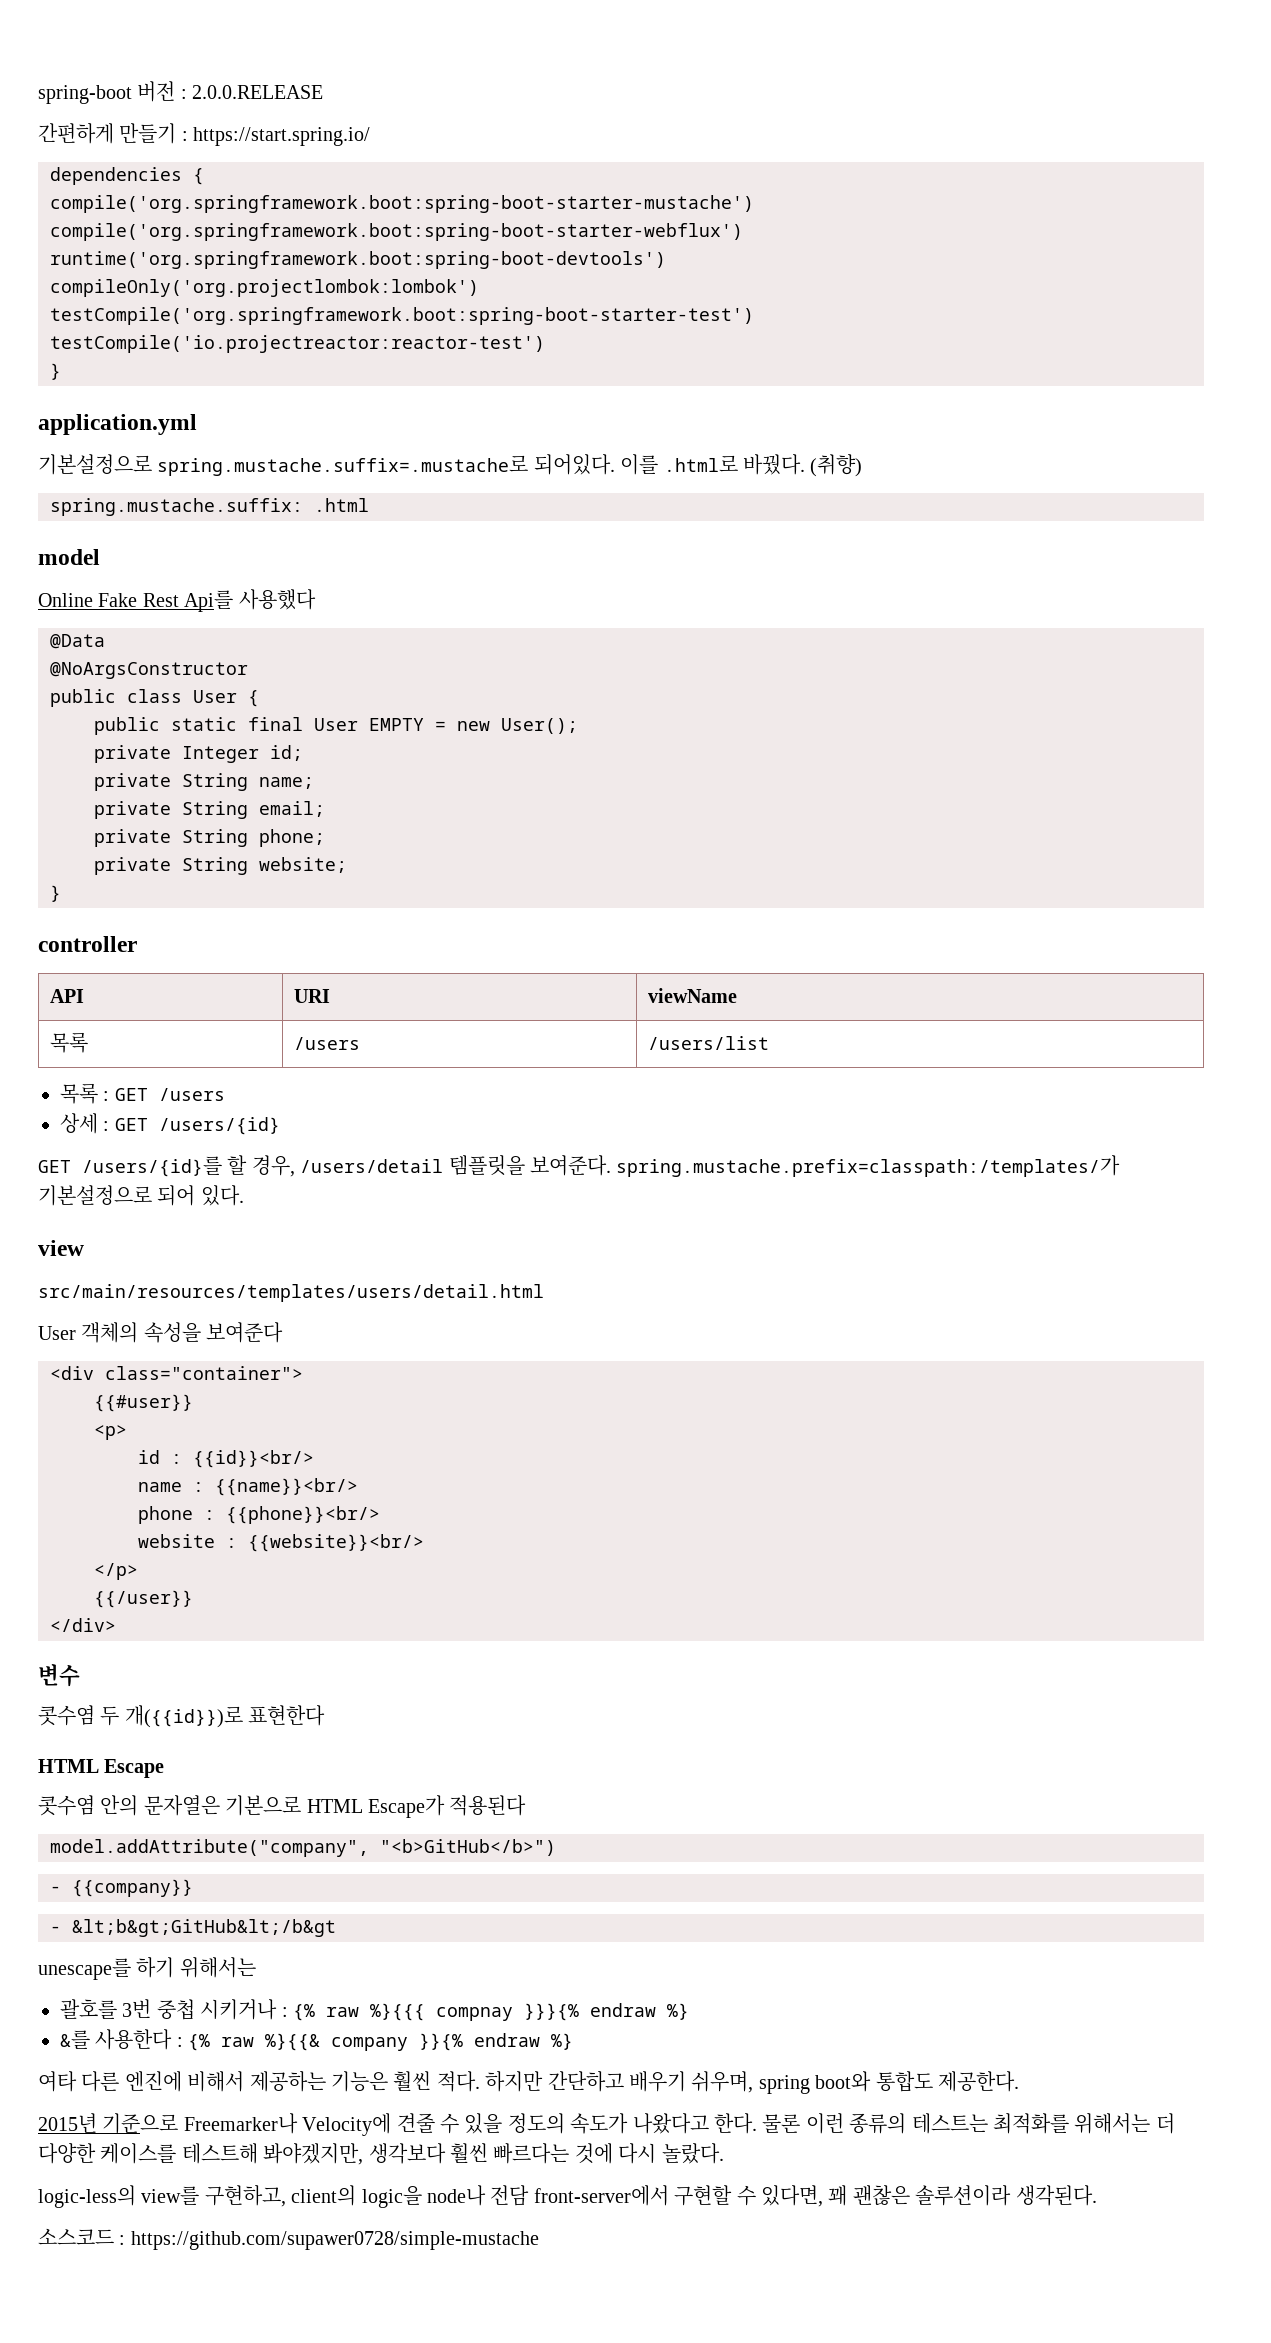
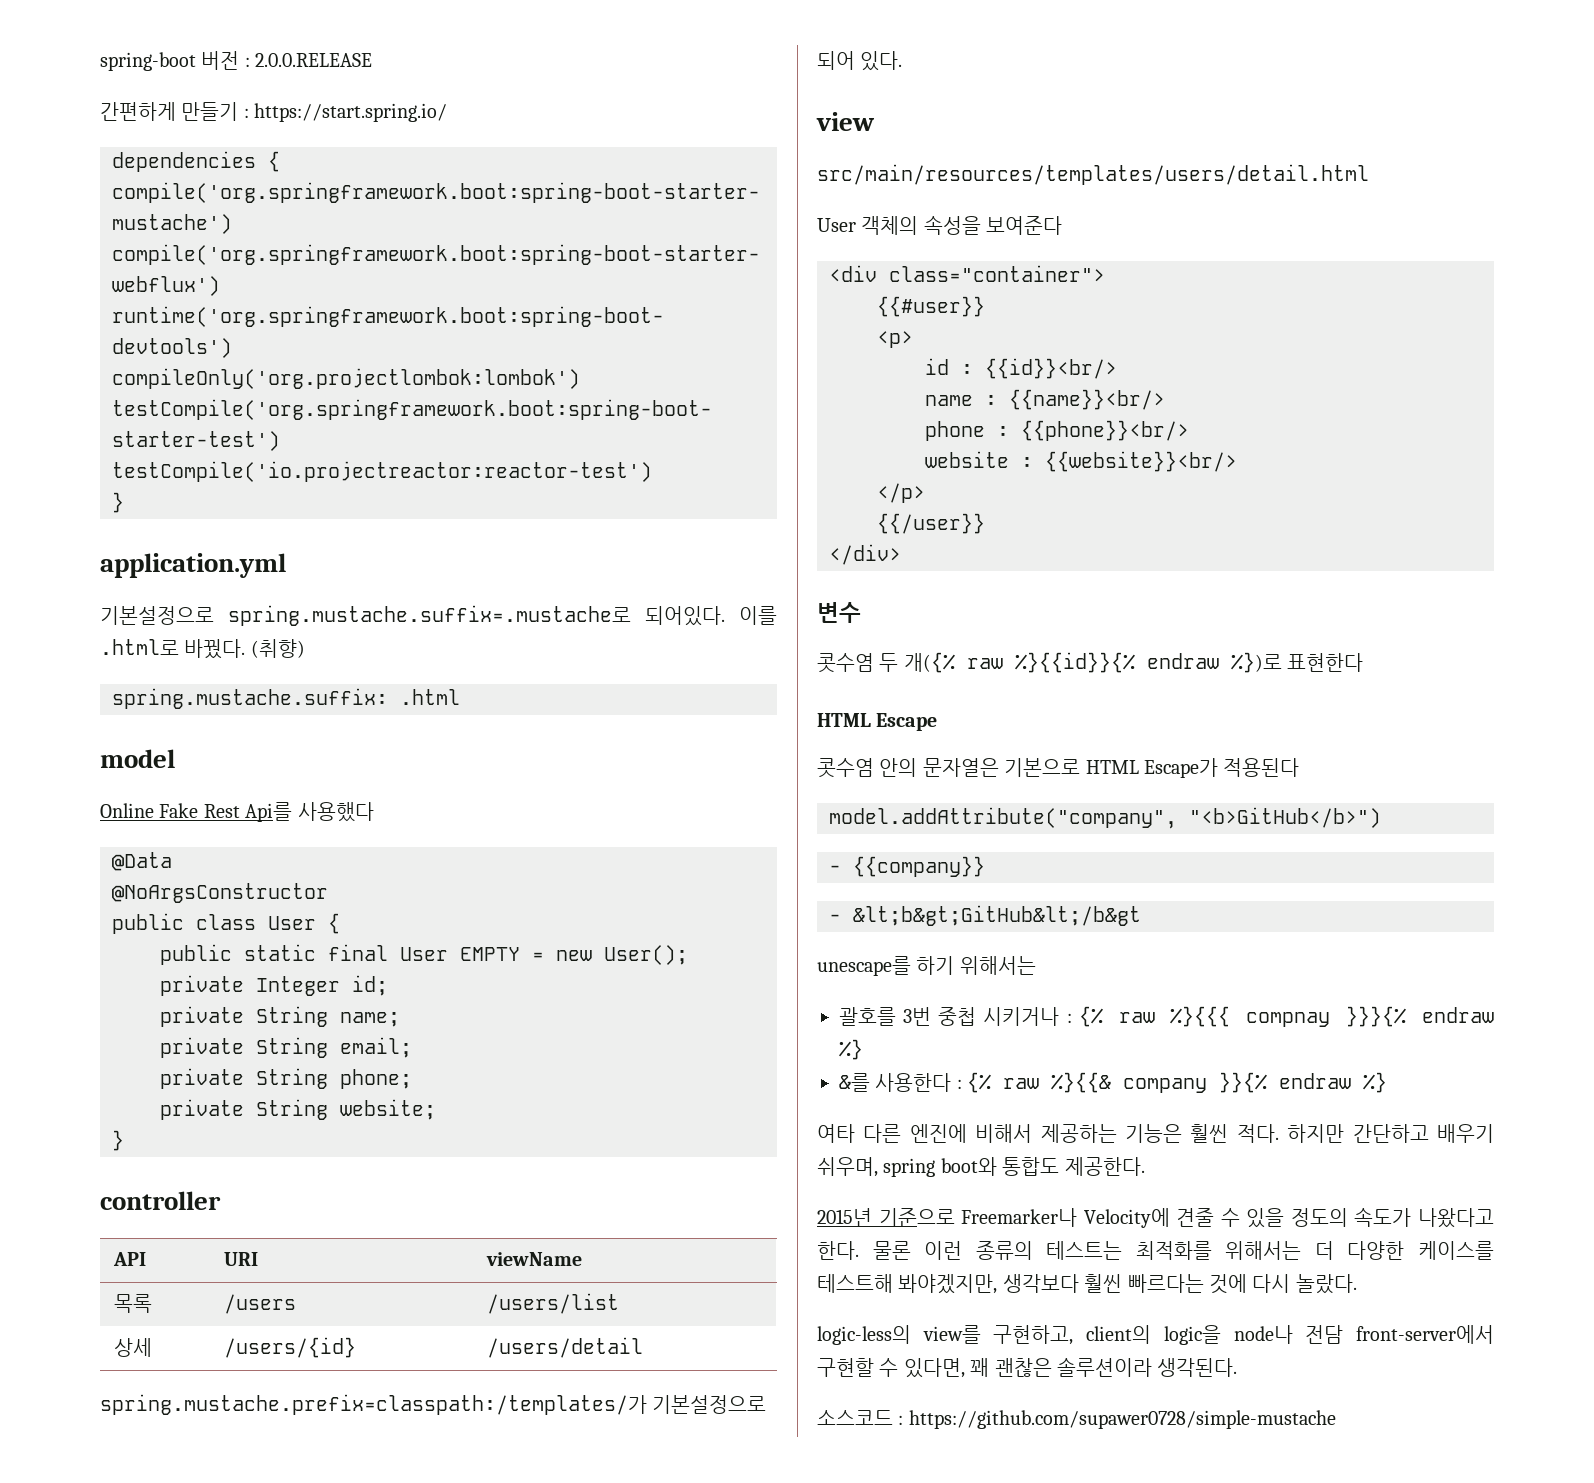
[60,1083,225,1104] [60,1113,280,1135] [38,1155,611,1177] // 목록 : GET /users // 상세 : GET /users/{id} // GET /users/{id}를 할 경우, /users/detail 템플릿을 보여준다. -> [114,1338,153,1357] [224,1337,357,1358] [487,1337,644,1358] // 상세 | /users/{id} | /users/detail //
[124,1705,243,1728] 개({{id}})로 -> [903,652,1282,673] 개({% raw %}{{id}}{% endraw %})로

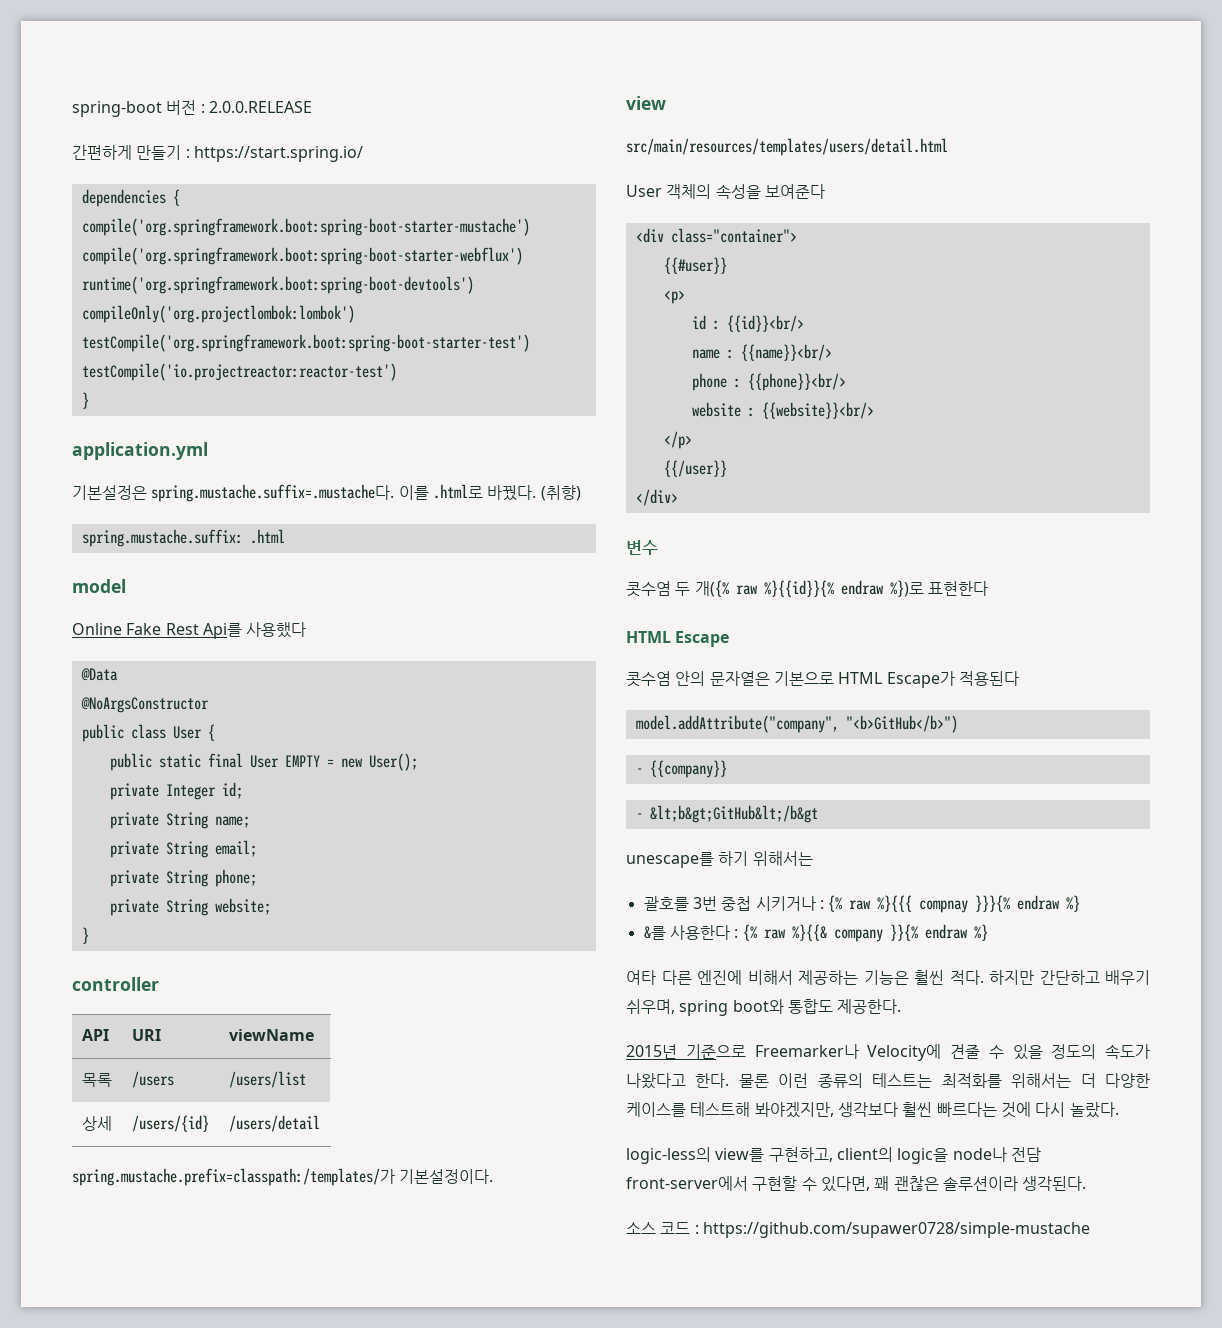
[100,605,725,626] 기본설정으로 spring.mustache.suffix=.mustache로 되어있다. -> [72,484,395,502] 기본설정은 spring.mustache.suffix=.mustache다.
[652,1395,767,1414] [817,51,903,71] 기본설정으로 되어 있다. -> [399,1169,494,1184] 기본설정이다.
[817,1410,893,1425] 소스코드 -> [626,1222,691,1234] 소스 코드

